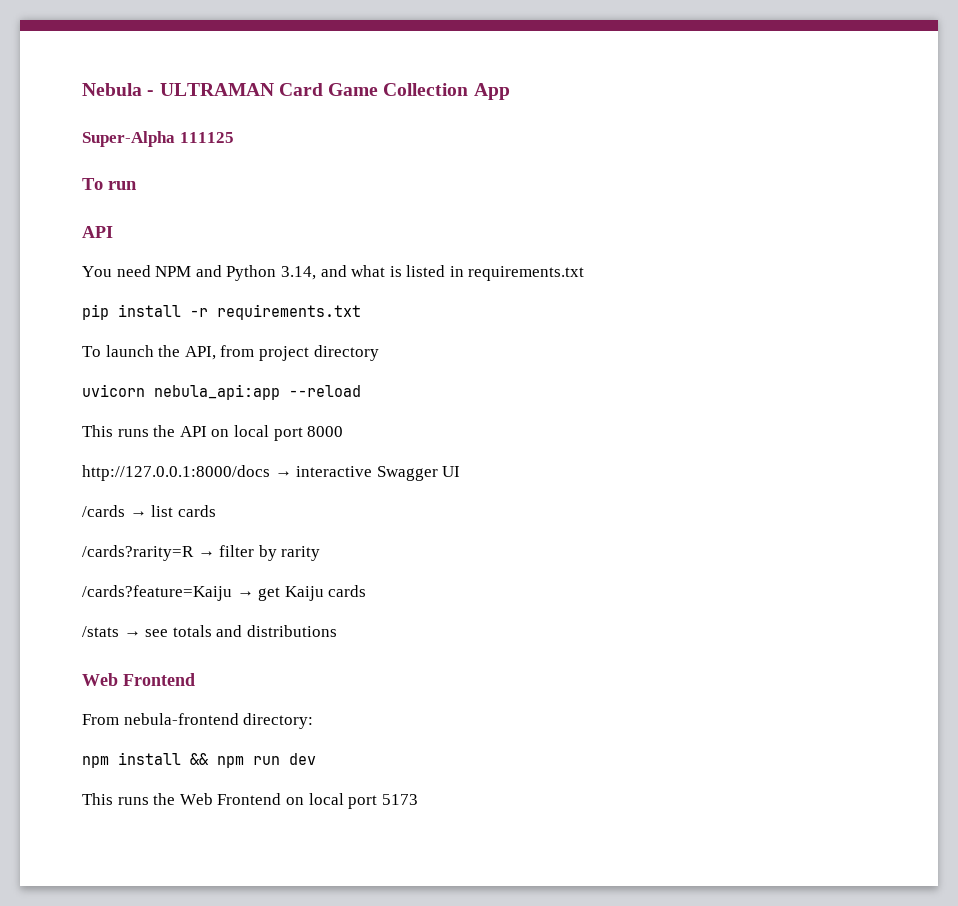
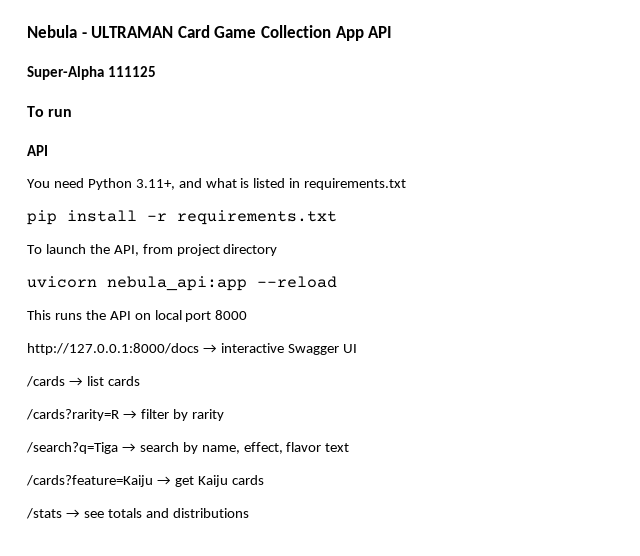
(510, 91) none -> [368,26,393,38] API
[155,265,316,281] NPM and Python 3.14, -> [87,178,175,190] Python 3.11+,
(321, 553) none -> [26,442,350,454] // /search?q=Tiga → search by name, effect, flavor text
[82,673,195,686] [82,713,314,729] [82,752,316,768] [82,793,418,809] // Web Frontend // From nebula-frontend directory: // npm install && npm run dev // This runs the Web Frontend on local port 5173 -> (249, 513) none

